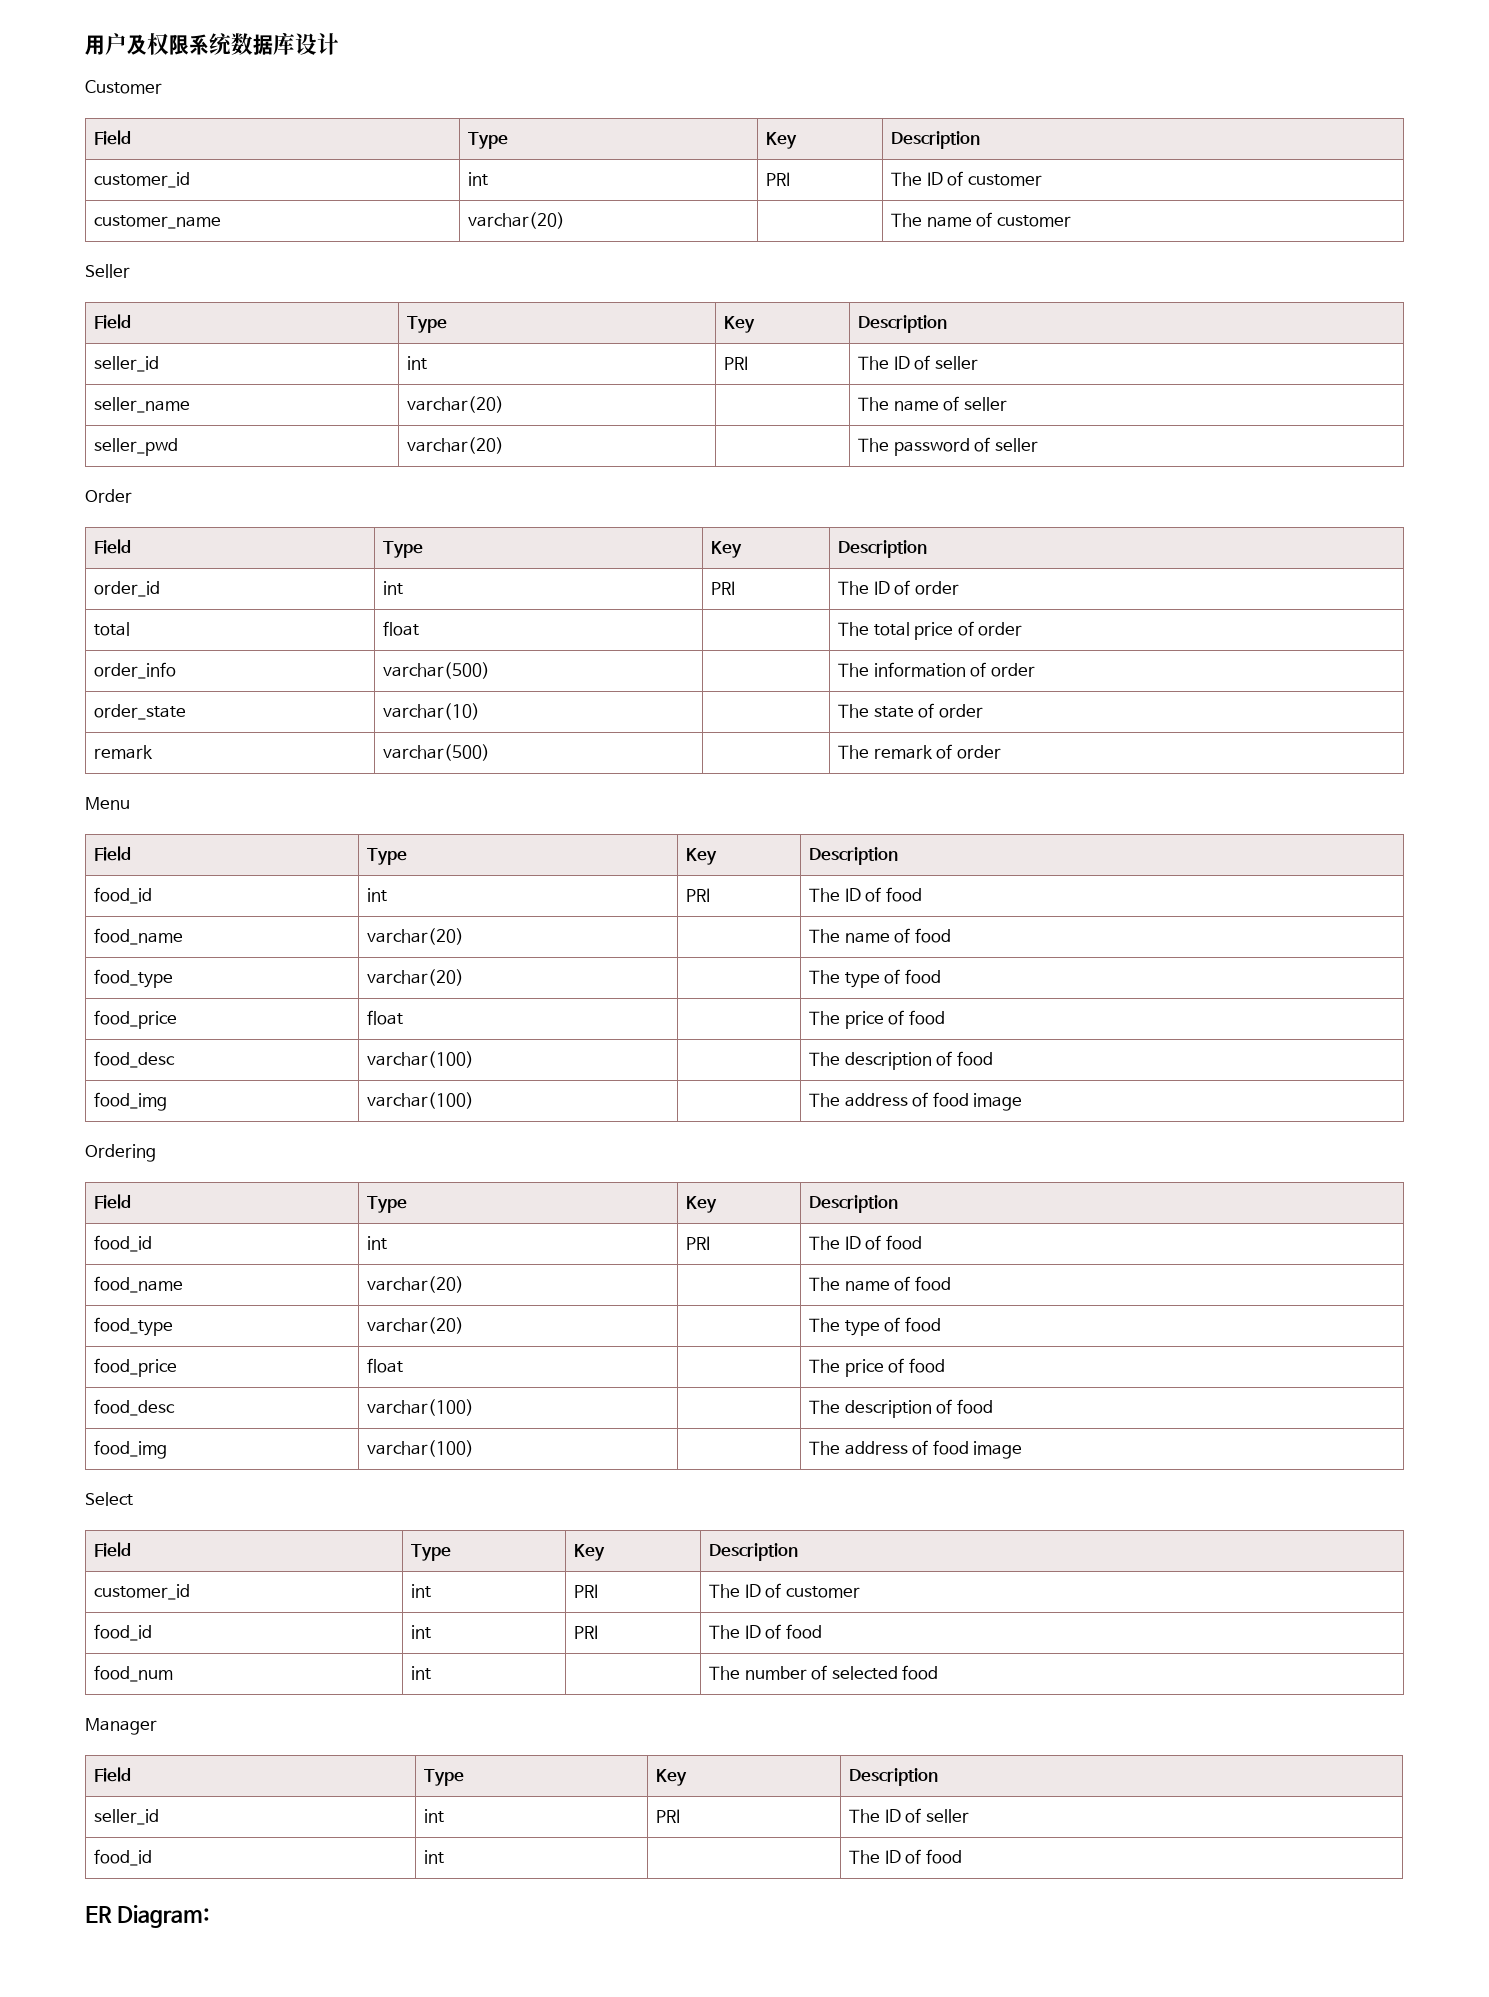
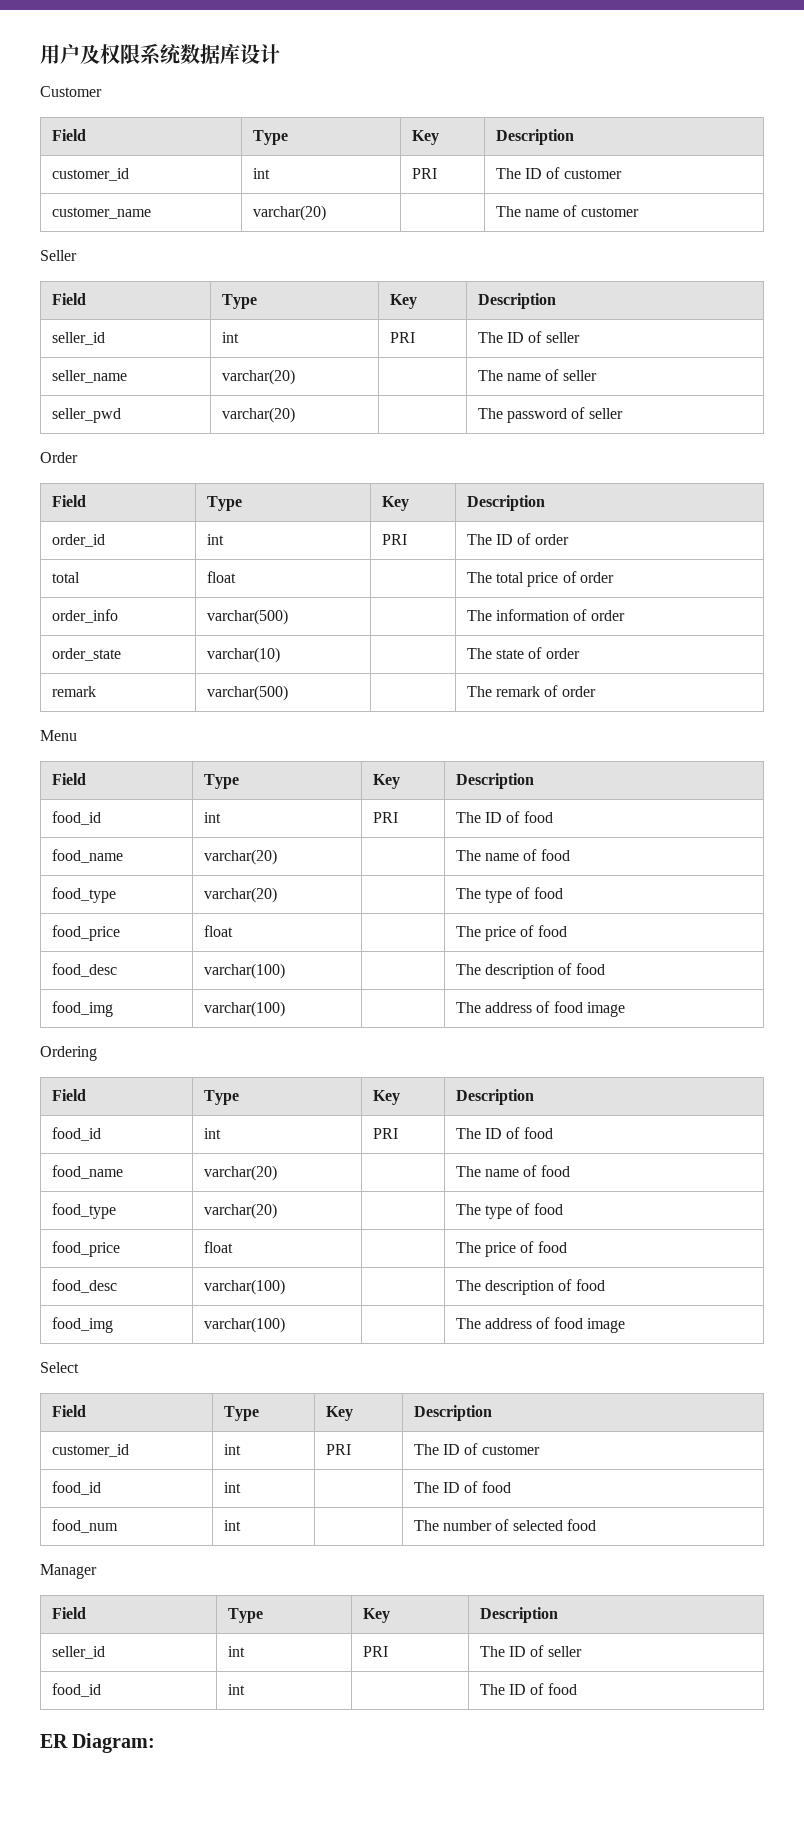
[573,1625,598,1639] PRI -> (241, 1487) none

